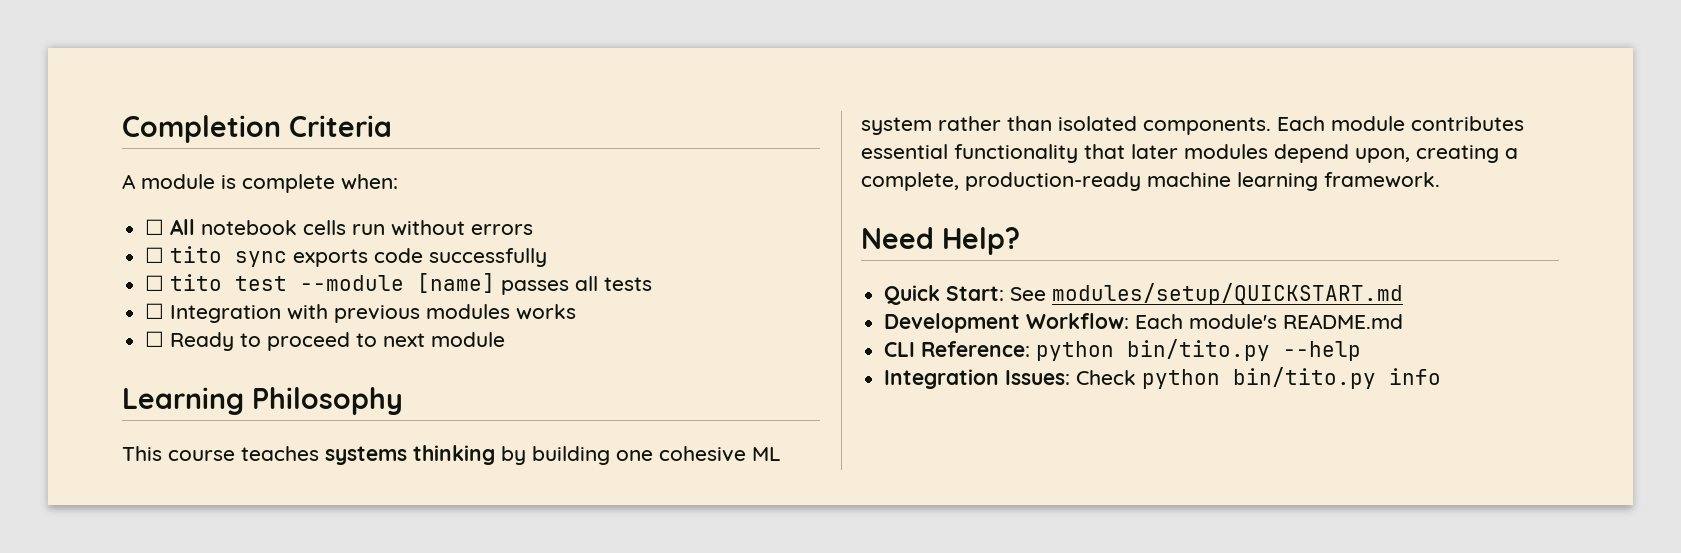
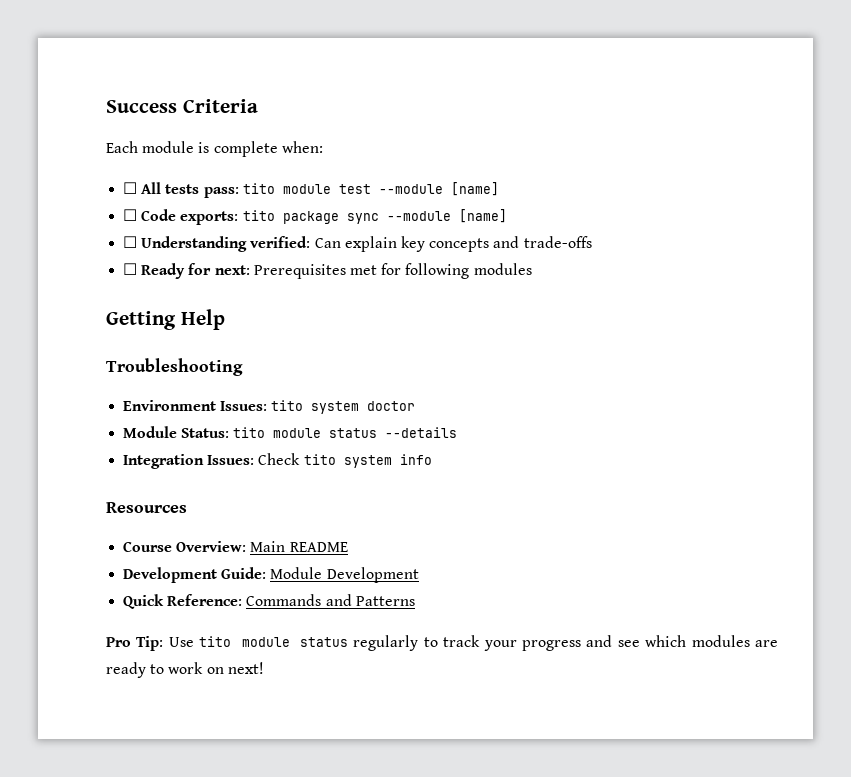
[122,115,281,143] Completion -> [106,100,177,113] Success
[122,174,136,189] A -> [106,141,138,153] Each
[201,220,534,236] [145,246,548,267] [145,273,653,295] [145,303,577,323] [145,331,506,351] [122,387,403,415] [122,445,781,465] [861,116,1524,135] [861,144,1518,163] [861,172,1440,191] [861,227,1020,255] [884,283,1404,305] [884,313,1404,333] [884,339,1362,361] notebook cells run without errors // ☐ tito sync exports code successfully // ☐ tito test --module [name] passes all tests // ☐ Integration with previous modules works // ☐ Ready to proceed to next module // Learning Philosophy // This course teaches systems thinking by building one cohesive ML system rather than isolated components. Each module contributes essential functionality that later modules depend upon, creating a complete, production-ready machine learning framework. // Need Help? // Quick Start: See modules/setup/QUICKSTART.md // Development Workflow: Each module's README.md // CLI Reference: python bin/tito.py --help -> [165,182,499,198] [123,209,507,225] [123,236,592,252] [123,263,532,279] [106,309,225,330] [106,358,243,376] [123,400,416,414] [123,426,458,438] tests pass: tito module test --module [name] // ☐ Code exports: tito package sync --module [name] // ☐ Understanding verified: Can explain key concepts and trade-offs // ☐ Ready for next: Prerequisites met for following modules // Getting Help // Troubleshooting // Environment Issues: tito system doctor // Module Status: tito module status --details
[1142,367,1377,389] python bin/tito.py -> [303,454,392,468] tito system
(1442, 376) none -> [106,502,187,513] [123,541,348,552] [123,567,419,583] [123,594,415,609] [106,635,778,651] [106,662,264,678] // Resources // Course Overview: Main README // Development Guide: Module Development // Quick Reference: Commands and Patterns // Pro Tip: Use tito module status regularly to track your progress and see which modules are ready to work on next!

